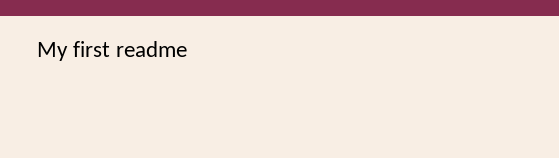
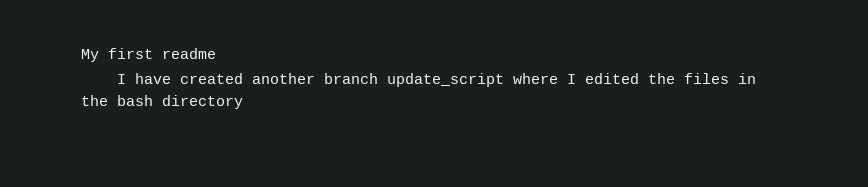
(188, 49) none -> [116,73,756,87] [81,95,243,109] // I have created another branch update_script where I edited the files in the bash directory

